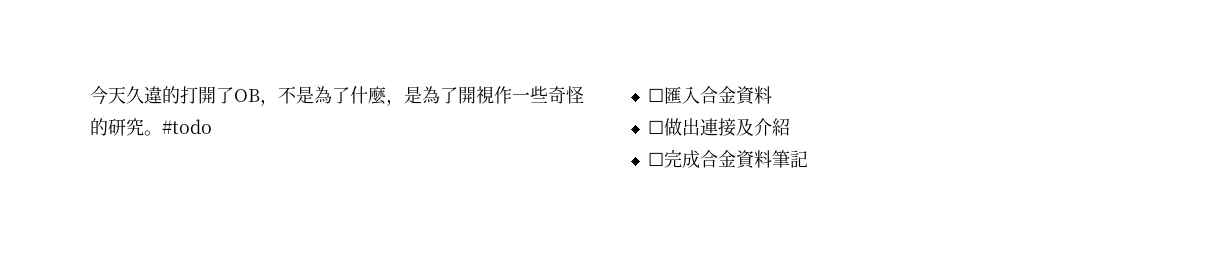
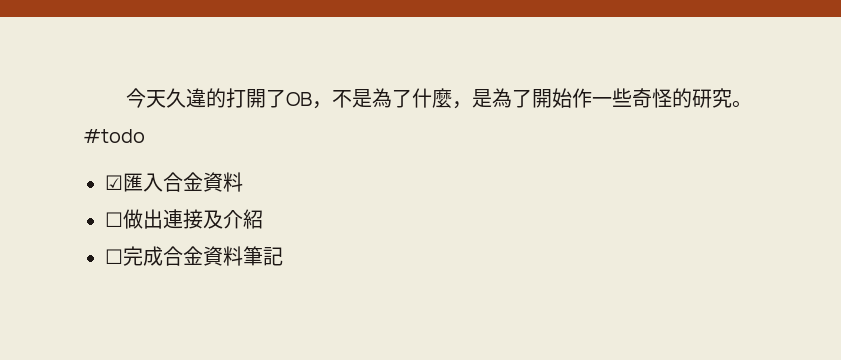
[476,86,494,104] 視 -> [551,88,572,108] 始
[647,88,664,102] ☐ -> [105,175,123,190] ☑

